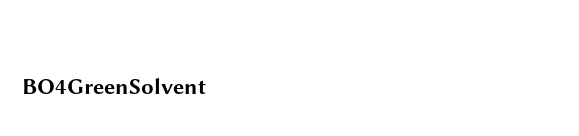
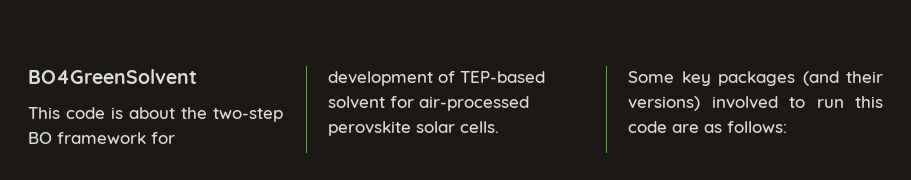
(206, 86) none -> [28,107,283,122] [28,132,175,144] [328,71,545,86] [328,96,529,111] [328,121,499,136] [628,71,883,86] [628,96,883,111] [628,121,787,133] // This code is about the two-step BO framework for development of TEP-based solvent for air-processed perovskite solar cells. // Some key packages (and their versions) involved to run this code are as follows:

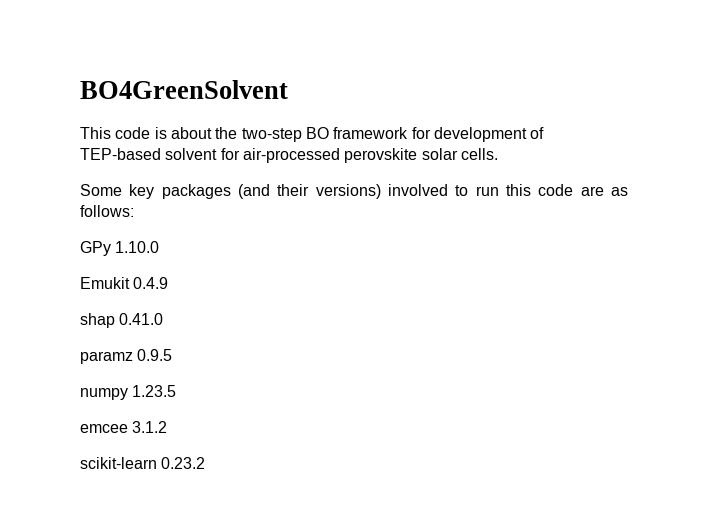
(787, 127) none -> [80,241,160,256] [80,277,169,289] [80,313,164,328] [80,349,173,364] [80,385,177,400] [80,421,168,433] [80,457,206,469] // GPy 1.10.0 // Emukit 0.4.9 // shap 0.41.0 // paramz 0.9.5 // numpy 1.23.5 // emcee 3.1.2 // scikit-learn 0.23.2

